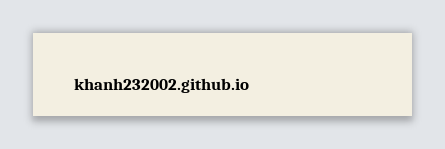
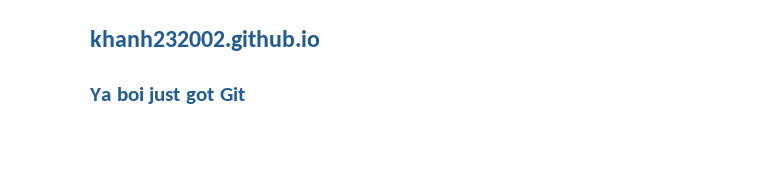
(249, 85) none -> [89,87,245,104] // Ya boi just got Git

